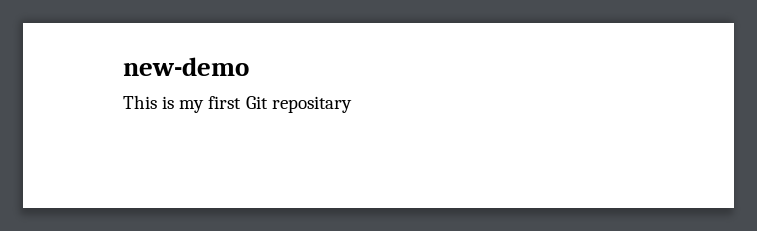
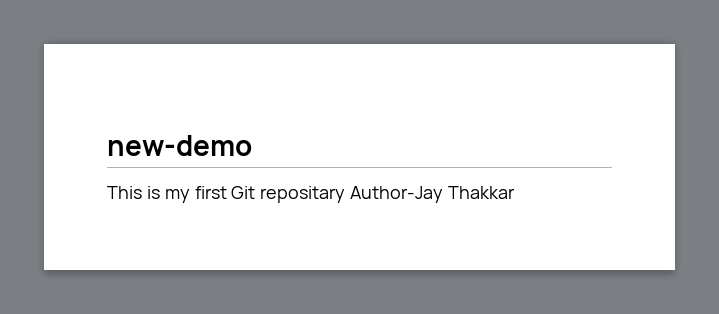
(352, 104) none -> [350,186,516,203] Author-Jay Thakkar

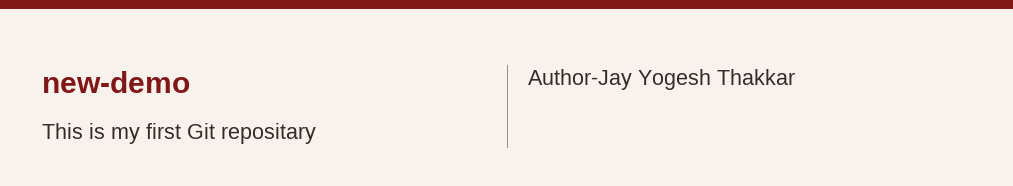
[350,186,444,203] Author-Jay -> [528,69,711,90] // Author-Jay Yogesh

